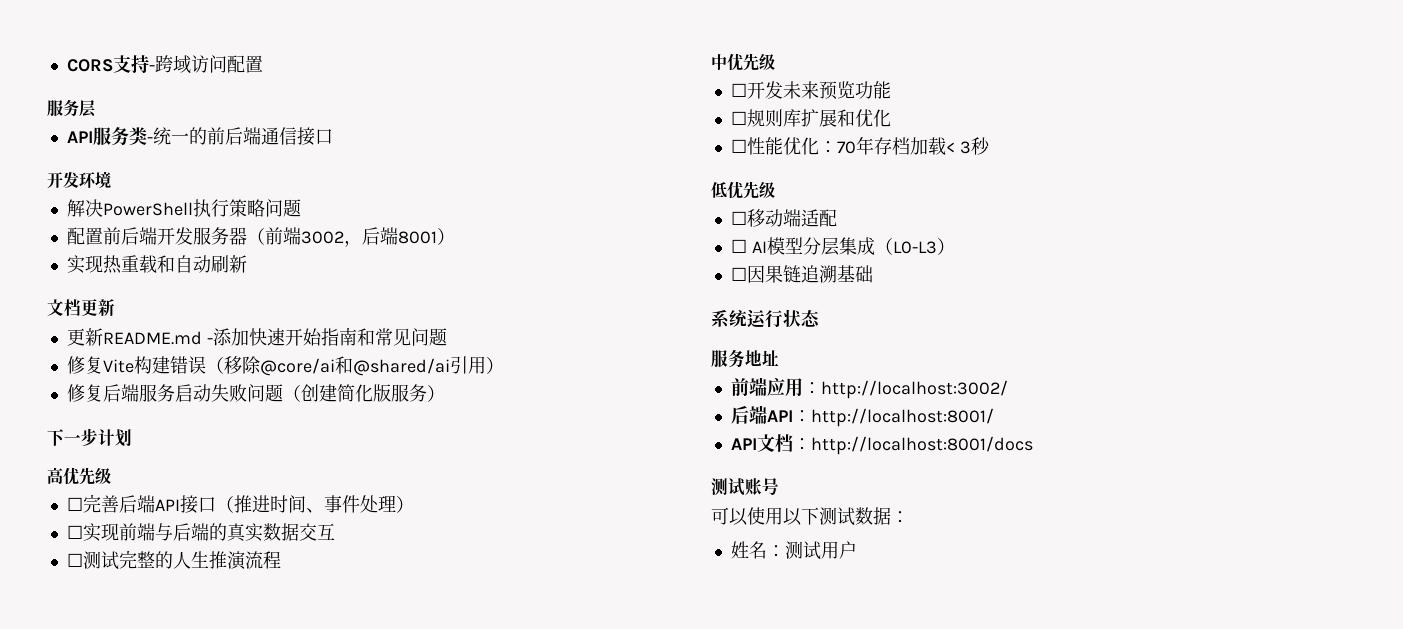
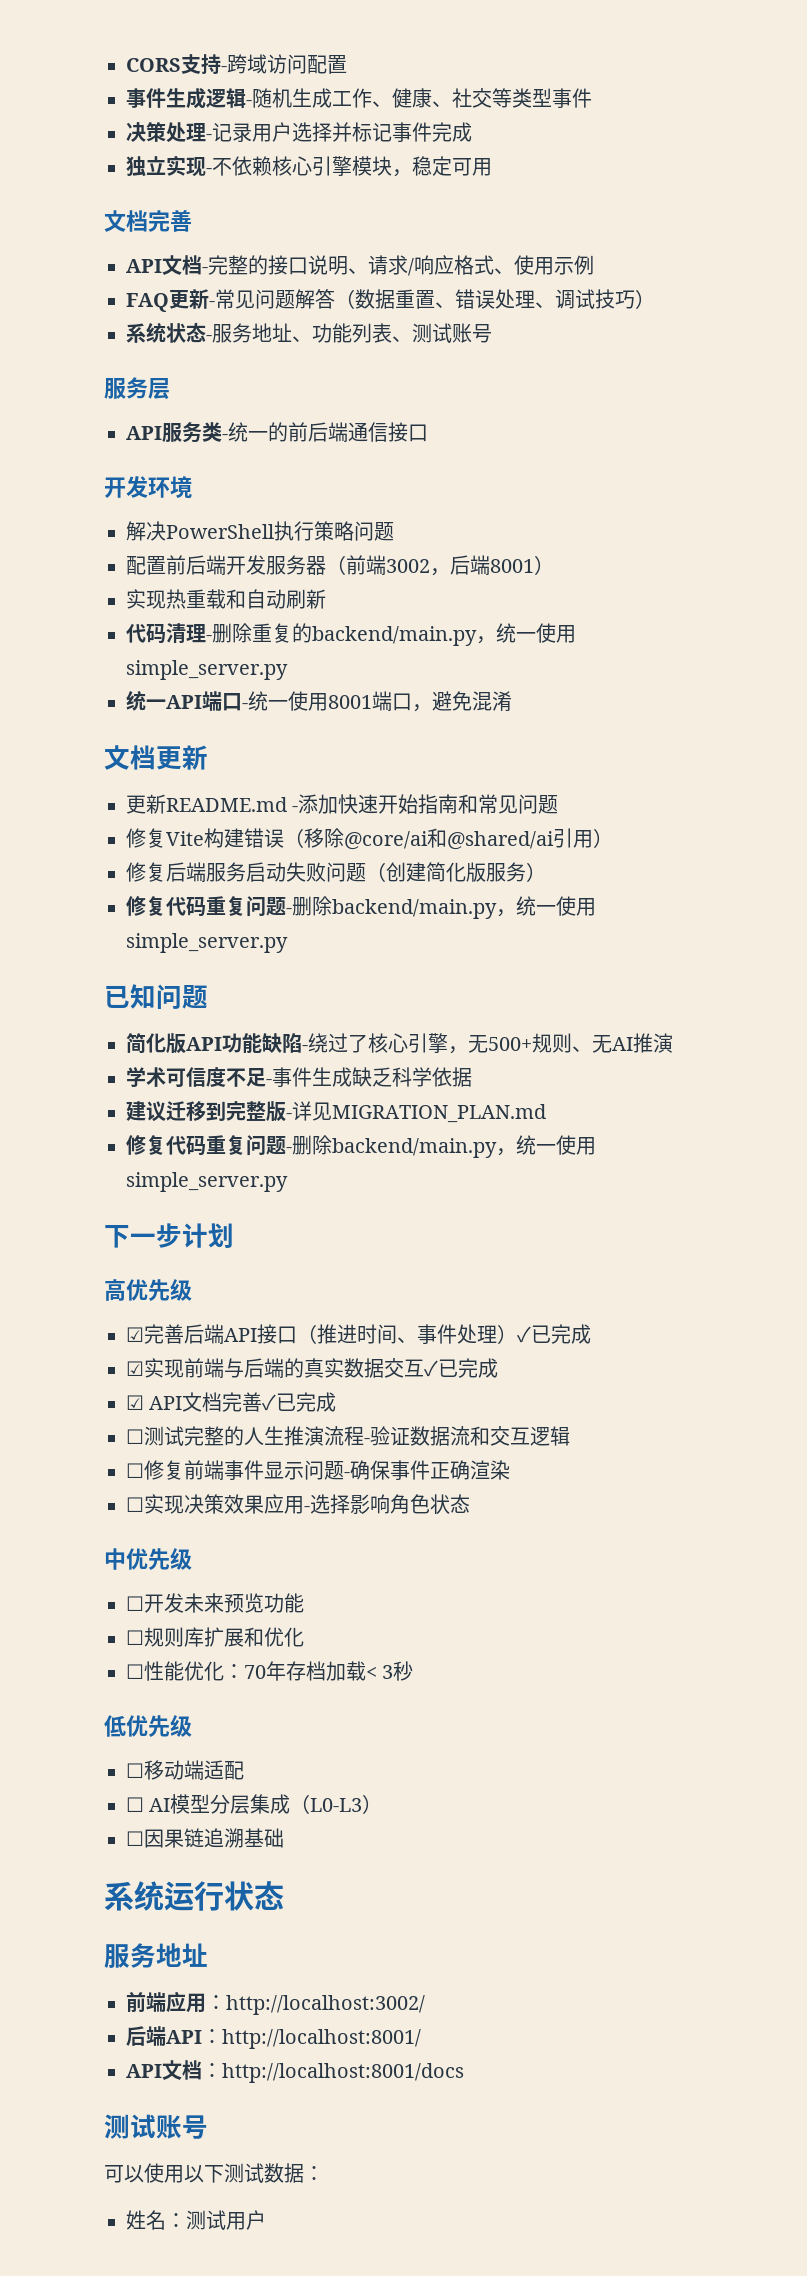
(263, 64) none -> [126,87,592,109] [126,122,472,143] [126,155,492,177] [104,210,192,232] [126,255,594,276] [126,289,655,312] [126,322,492,343] // 事件生成逻辑-随机生成工作、健康、社交等类型事件 // 决策处理-记录用户选择并标记事件完成 // 独立实现-不依赖核心引擎模块，稳定可用 // 文档完善 // API文档-完整的接口说明、请求/响应格式、使用示例 // FAQ更新-常见问题解答（数据重置、错误处理、调试技巧） // 系统状态-服务地址、功能列表、测试账号
(247, 264) none -> [126,623,576,646] [126,660,288,680] [126,690,512,712] // 代码清理-删除重复的backend/main.py，统一使用simple_server.py // 统一API端口-统一使用8001端口，避免混淆
(445, 393) none -> [126,896,596,919] [126,933,288,953] [104,984,208,1009] [126,1033,673,1054] [126,1067,472,1087] [126,1101,546,1123] [126,1135,596,1158] [126,1172,288,1192] // 修复代码重复问题-删除backend/main.py，统一使用simple_server.py // 已知问题 // 简化版API功能缺陷-绕过了核心引擎，无500+规则、无AI推演 // 学术可信度不足-事件生成缺乏科学依据 // 建议迁移到完整版-详见MIGRATION_PLAN.md // 修复代码重复问题-删除backend/main.py，统一使用simple_server.py
[66,497,83,511] ☐ -> [126,1327,144,1342] ☑
[66,525,83,539] // ☐ -> [517,1324,591,1344] [126,1361,144,1376] ✓已完成 // ☑
(335, 531) none -> [424,1358,498,1378] [126,1392,337,1412] ✓已完成 // ☑ API文档完善✓已完成
(281, 560) none -> [364,1426,570,1446] [126,1460,510,1480] [126,1494,470,1514] -验证数据流和交互逻辑 // ☐修复前端事件显示问题-确保事件正确渲染 // ☐实现决策效果应用-选择影响角色状态

